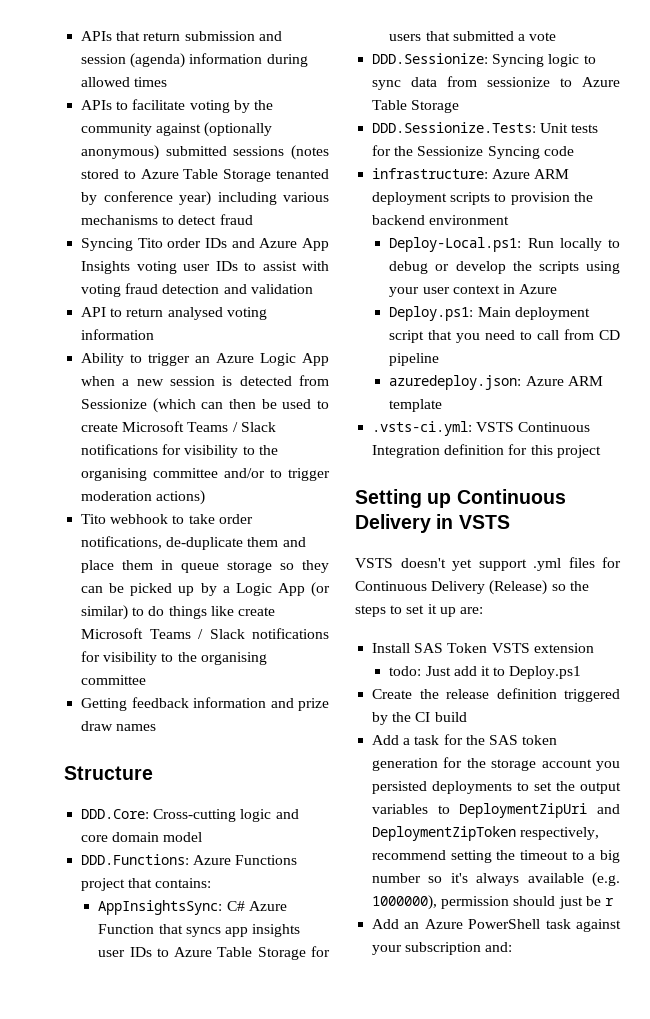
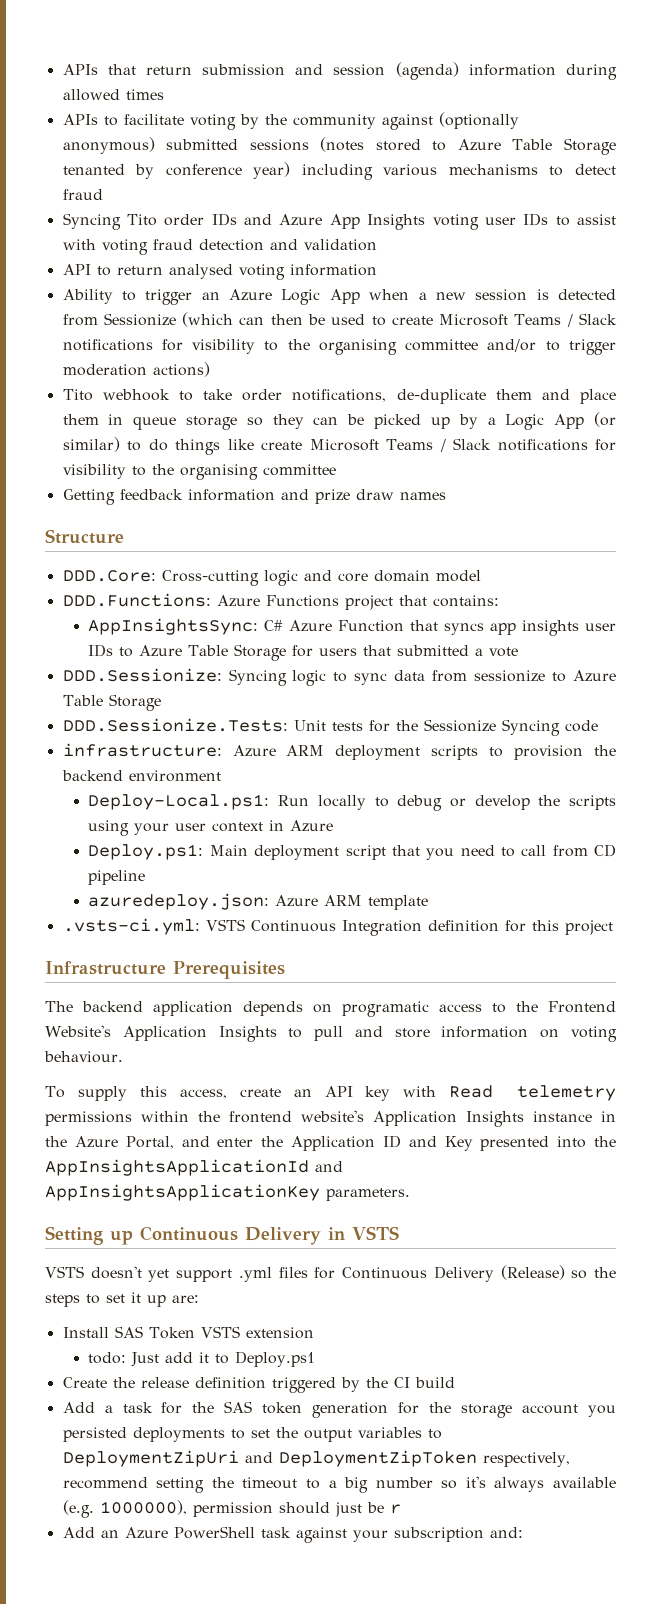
(601, 451) none -> [45,961,285,979] [45,1001,616,1017] [45,1025,618,1042] [44,1051,123,1063] [45,1085,616,1101] [45,1110,616,1127] [45,1135,616,1151] [45,1159,343,1176] [45,1184,410,1201] // Infrastructure Prerequisites // The backend application depends on programatic access to the Frontend Website's Application Insights to pull and store information on voting behaviour. // To supply this access, create an API key with Read telemetry permissions within the frontend website's Application Insights instance in the Azure Portal, and enter the Application ID and Key presented into the AppInsightsApplicationId and AppInsightsApplicationKey parameters.

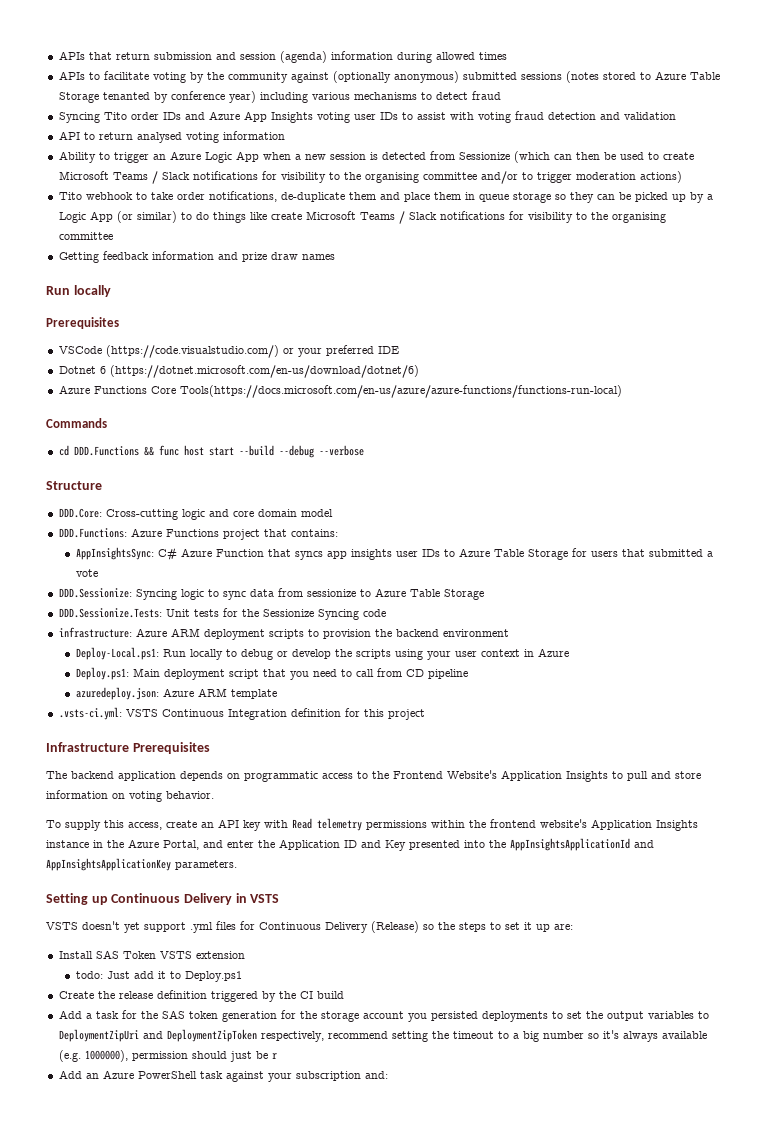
(446, 496) none -> [46,285,111,297] [46,317,119,329] [58,345,399,358] [58,365,419,378] [58,385,622,398] [46,418,107,428] [58,445,364,458] // Run locally // Prerequisites // VSCode (https://code.visualstudio.com/) or your preferred IDE // Dotnet 6 (https://dotnet.microsoft.com/en-us/download/dotnet/6) // Azure Functions Core Tools(https://docs.microsoft.com/en-us/azure/azure-functions/functions-run-local) // Commands // cd DDD.Functions && func host start --build --debug --verbose
[342,1001,429,1017] programatic -> [244,771,318,782] programmatic
[44,1051,123,1063] behaviour. -> [166,791,214,799] behavior.

